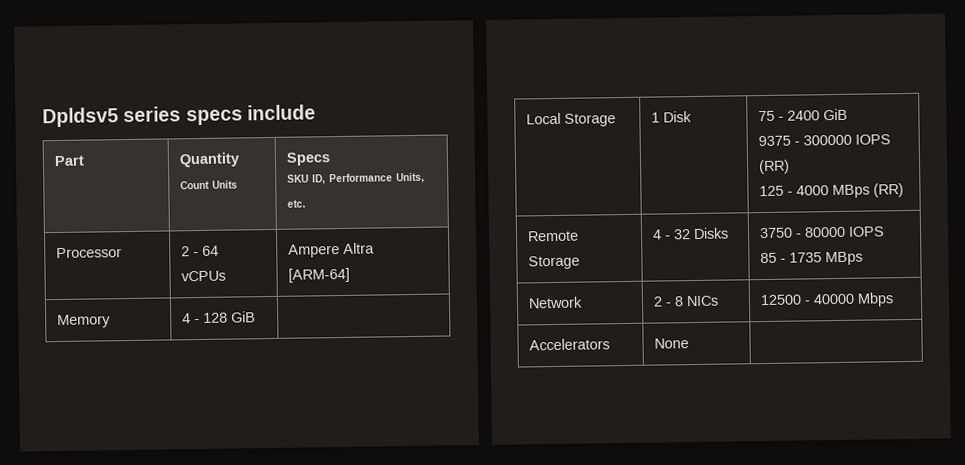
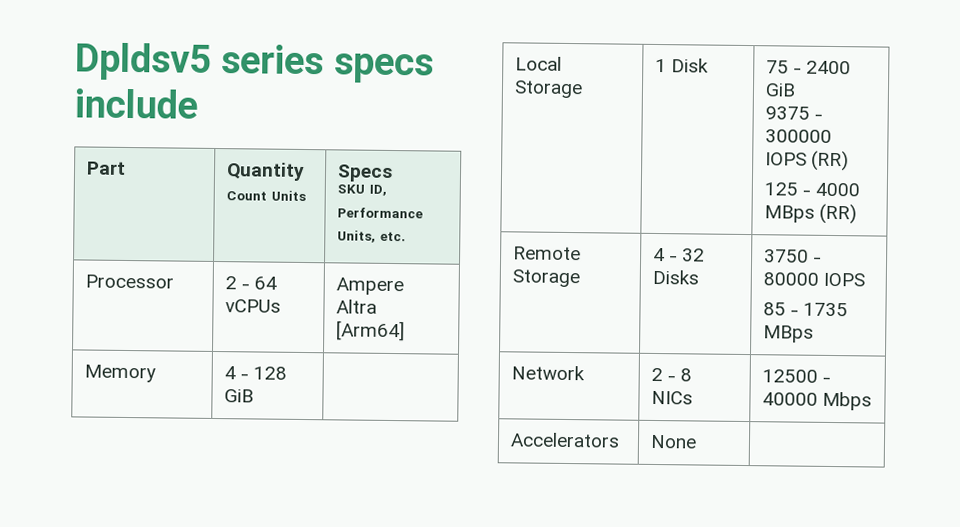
[288,267,351,283] [ARM-64] -> [336,320,406,342] [Arm64]

